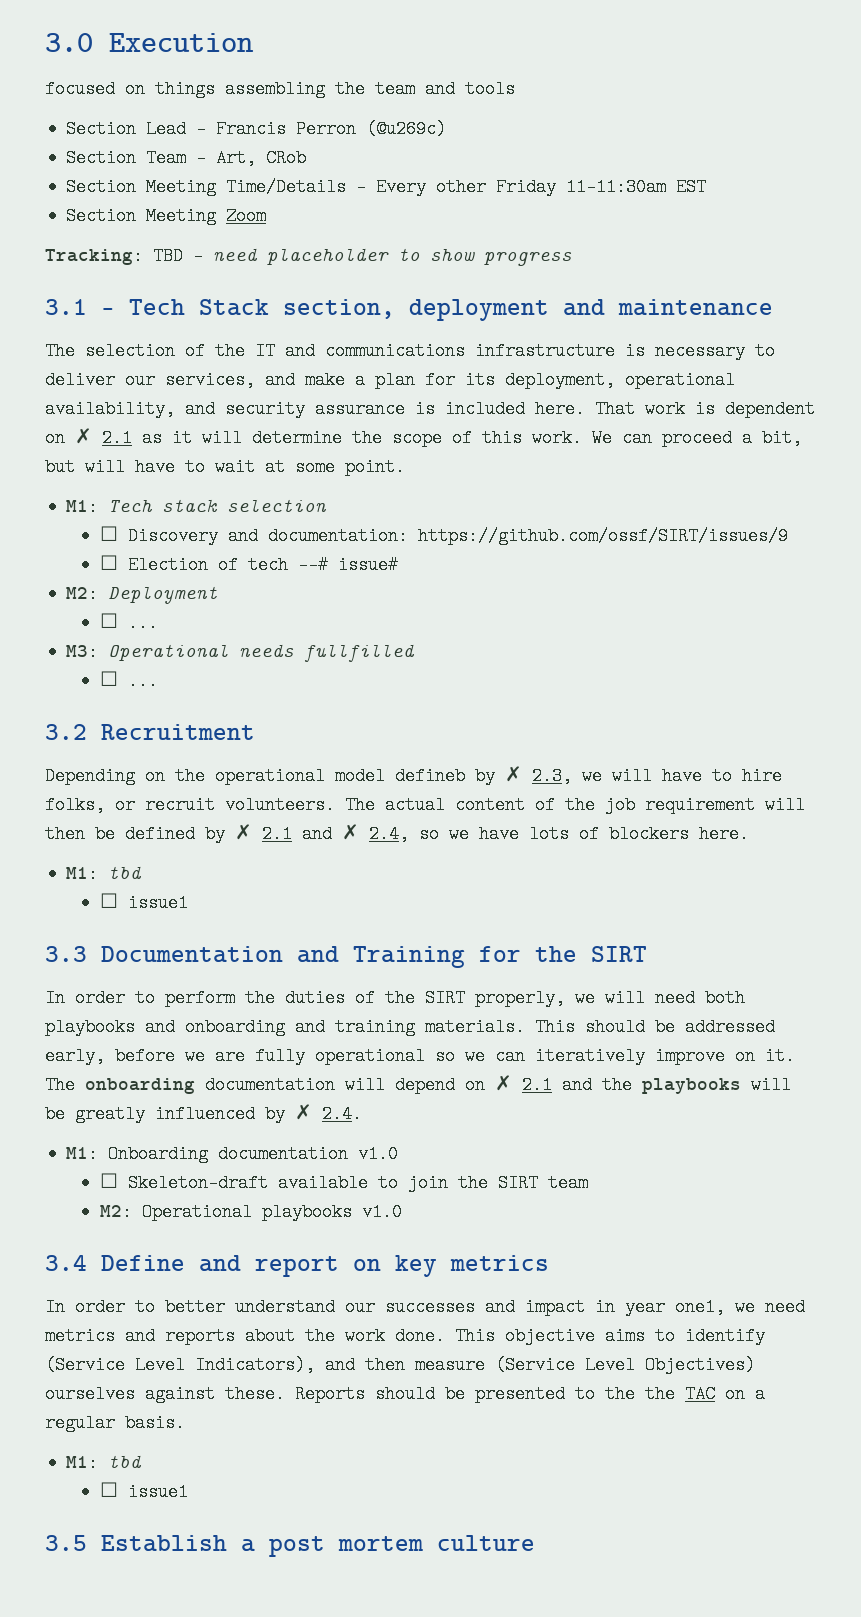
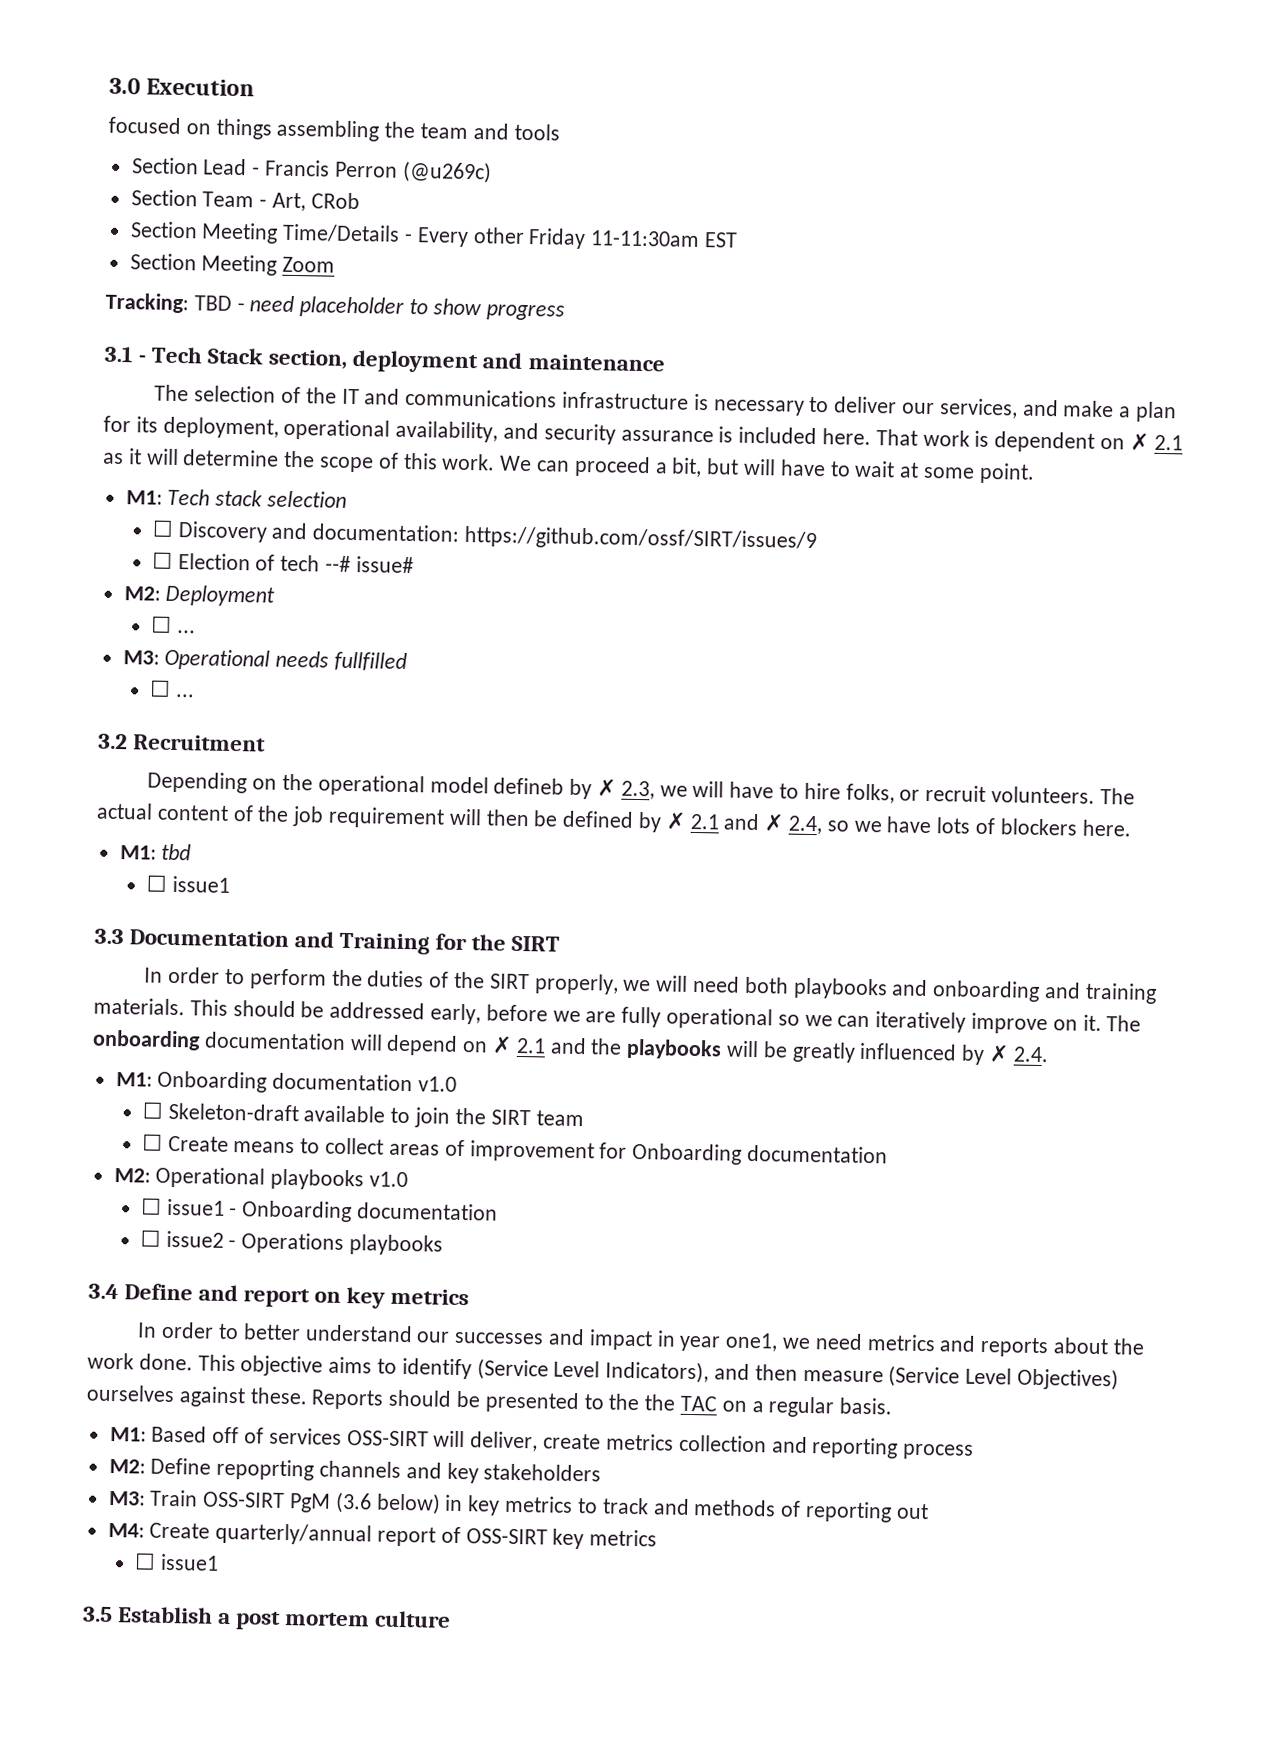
[99,1203,402,1221] M2: Operational playbooks v1.0 -> [141,1133,888,1165] [113,1166,409,1191] [140,1197,499,1223] [139,1229,444,1256] ☐ Create means to collect areas of improvement for Onboarding documentation // M2: Operational playbooks v1.0 // ☐ issue1 - Onboarding documentation // ☐ issue2 - Operations playbooks
[108,1454,143,1468] tbd -> [151,1425,975,1460] [108,1457,602,1484] [108,1489,929,1523] [107,1522,658,1550] Based off of services OSS-SIRT will deliver, create metrics collection and reporting process // M2: Define repoprting channels and key stakeholders // M3: Train OSS-SIRT PgM (3.6 below) in key metrics to track and methods of reporting out // M4: Create quarterly/annual report of OSS-SIRT key metrics

